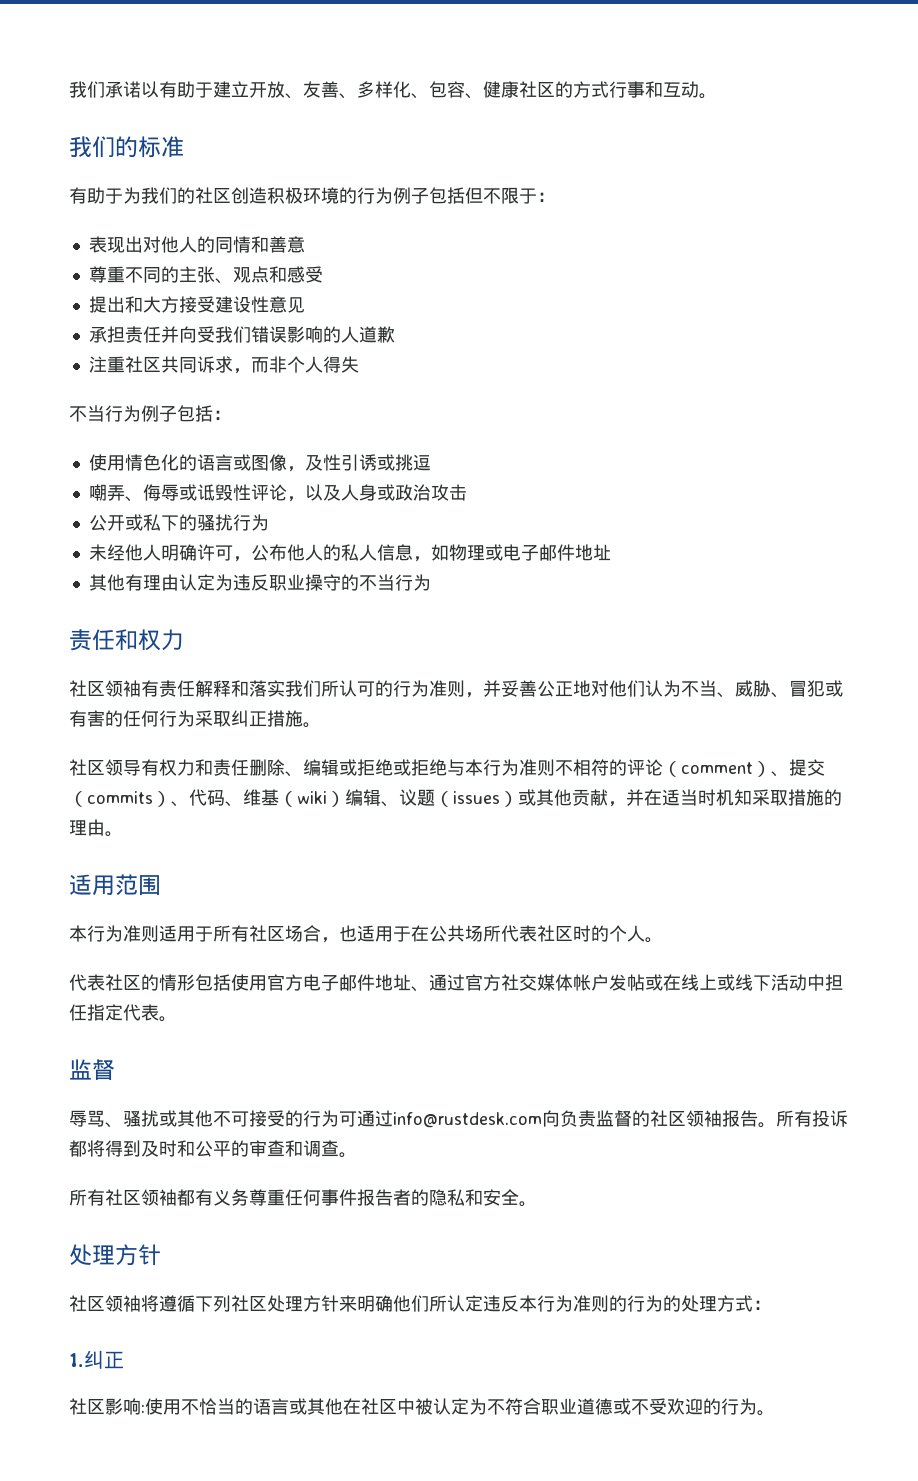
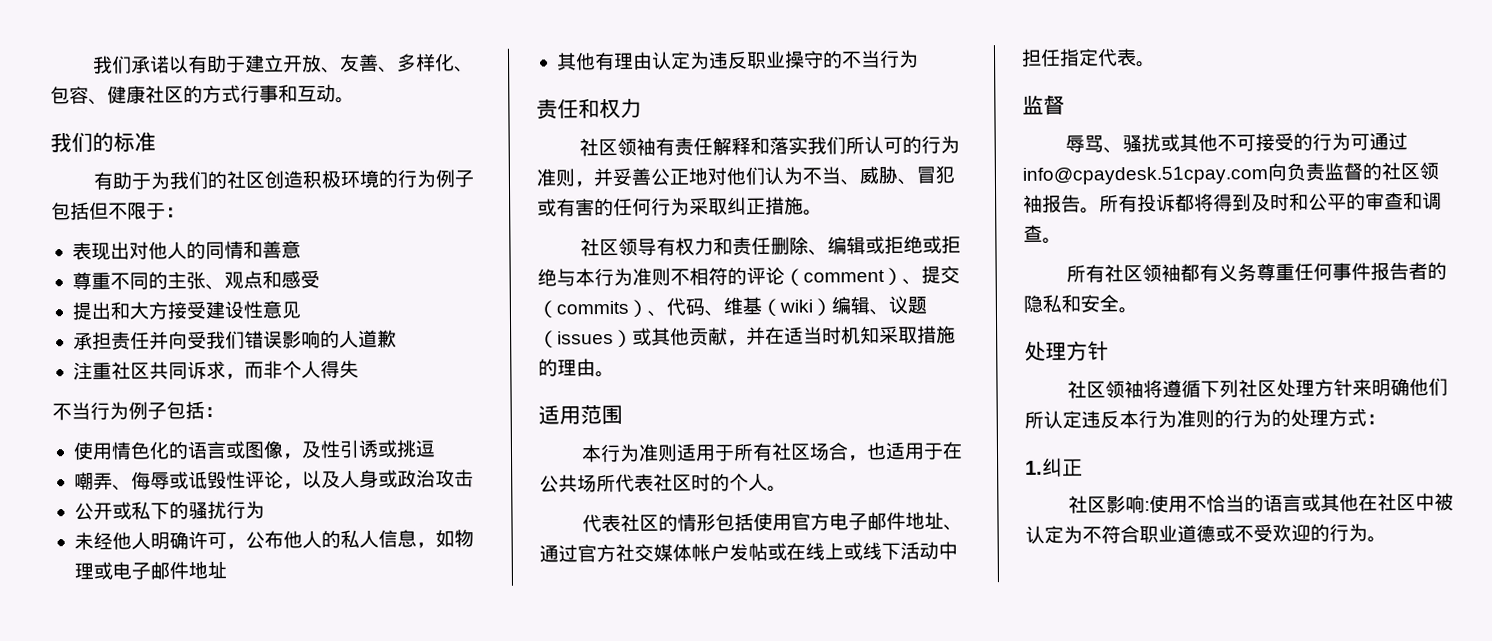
[393,1112,542,1128] info@rustdesk.com -> [1022,166,1268,185] info@cpaydesk.51cpay.com

